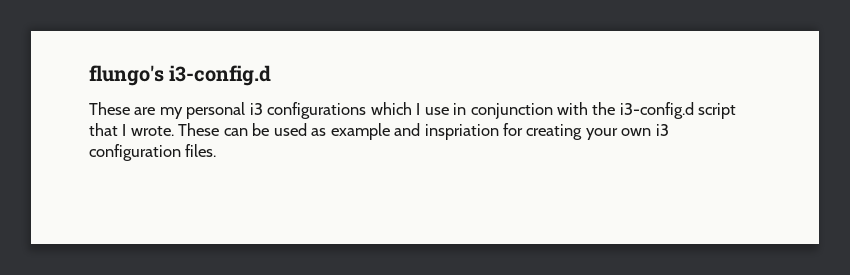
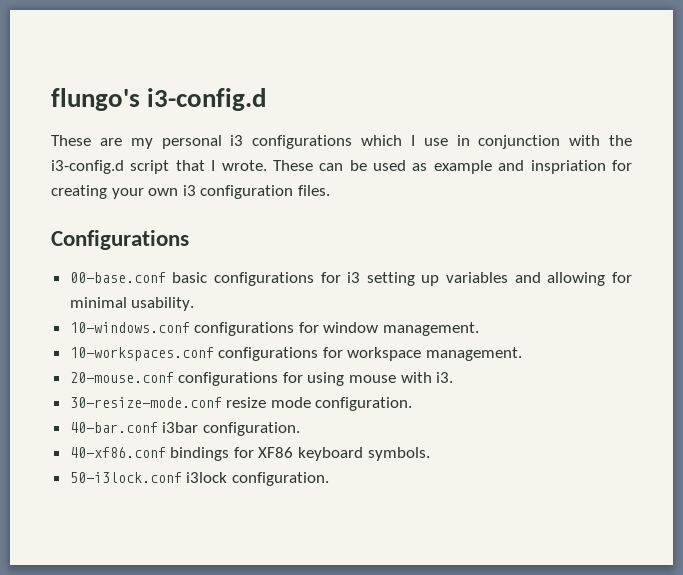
(217, 150) none -> [51,230,189,250] [69,272,632,286] [69,297,195,311] [69,322,480,336] [69,347,523,361] [69,372,454,386] [69,397,413,411] [69,422,300,436] [69,447,430,461] [69,472,329,486] // Configurations // 00-base.conf basic configurations for i3 setting up variables and allowing for minimal usability. // 10-windows.conf configurations for window management. // 10-workspaces.conf configurations for workspace management. // 20-mouse.conf configurations for using mouse with i3. // 30-resize-mode.conf resize mode configuration. // 40-bar.conf i3bar configuration. // 40-xf86.conf bindings for XF86 keyboard symbols. // 50-i3lock.conf i3lock configuration.

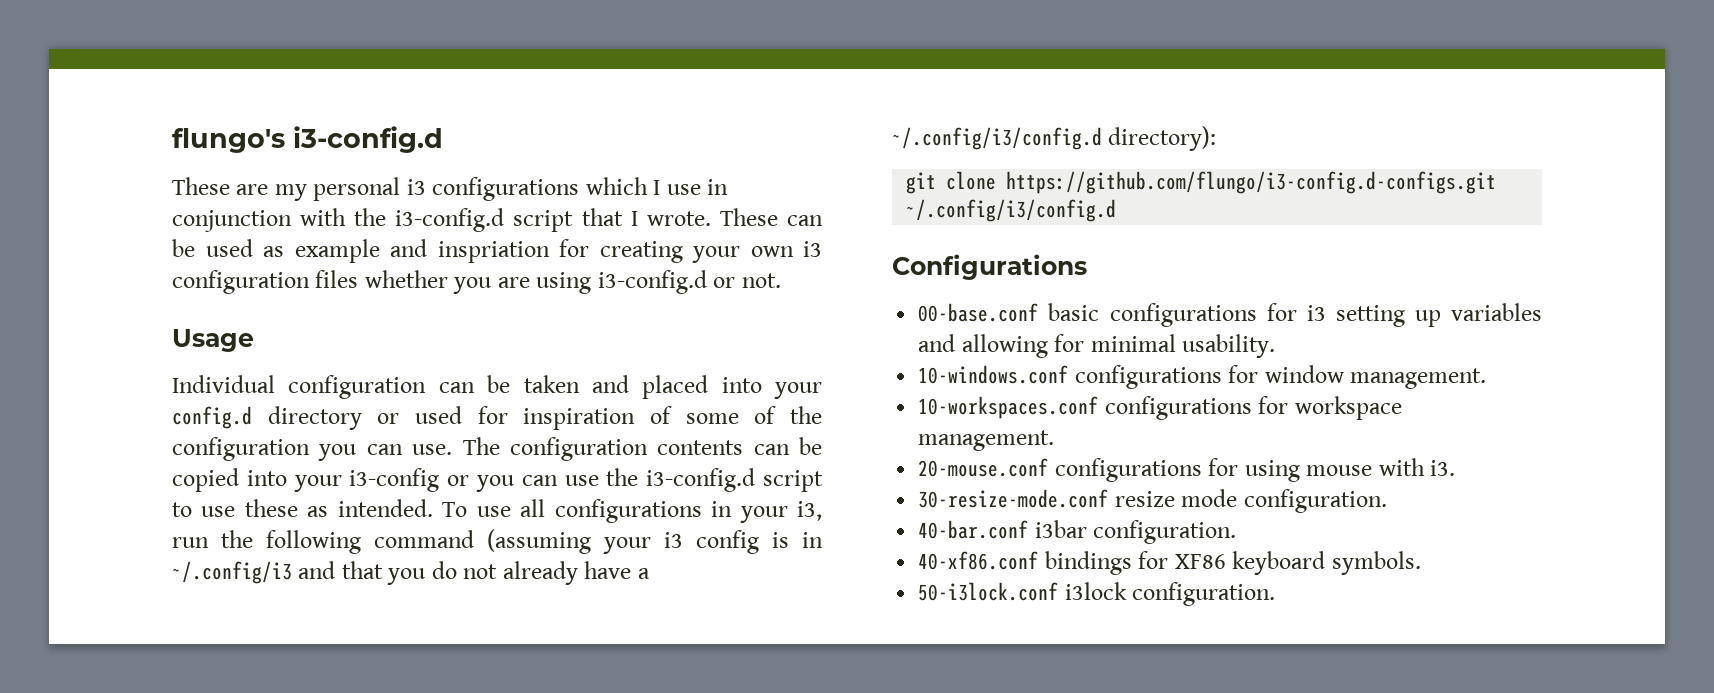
[297,185,330,196] files. -> [315,270,781,294] [172,329,254,352] [172,375,822,399] [172,406,822,430] [172,437,822,461] [172,468,823,492] [172,499,823,523] [172,529,823,554] [172,561,650,585] [892,126,1217,151] [906,171,1497,194] [906,199,1117,222] files whether you are using i3-config.d or not. // Usage // Individual configuration can be taken and placed into your config.d directory or used for inspiration of some of the configuration you can use. The configuration contents can be copied into your i3-config or you can use the i3-config.d script to use these as intended. To use all configurations in your i3, run the following command (assuming your i3 config is in ~/.config/i3 and that you do not already have a ~/.config/i3/config.d directory): // git clone https://github.com/flungo/i3-config.d-configs.git ~/.config/i3/config.d

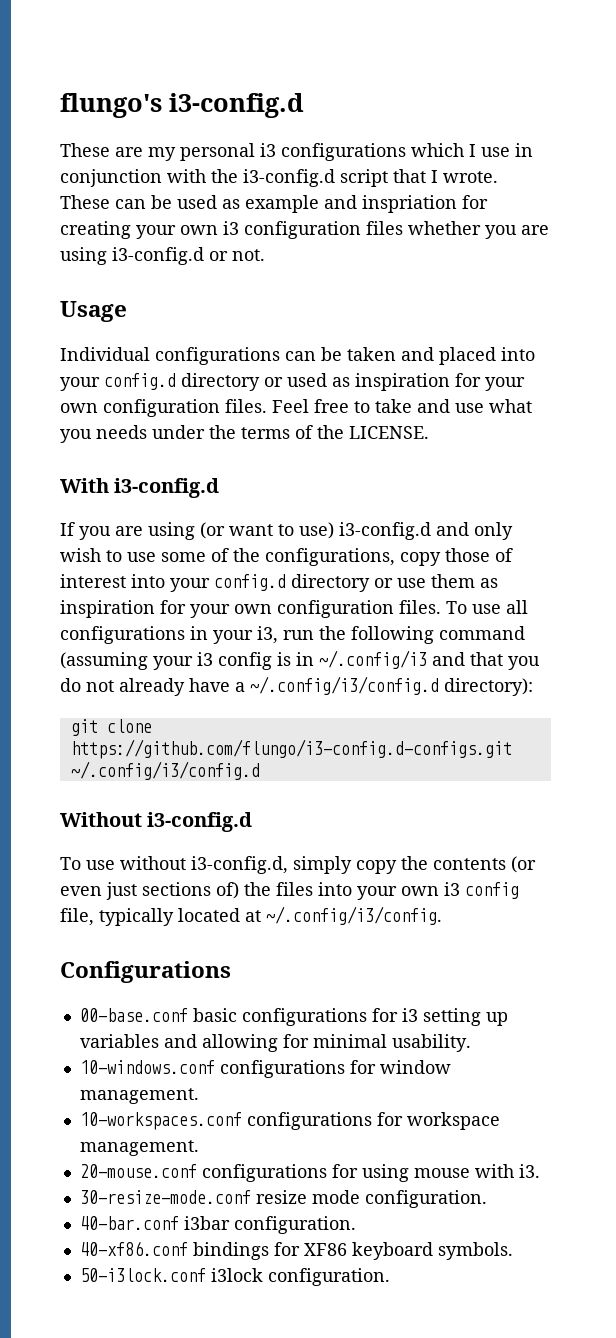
[288,375,427,399] configuration -> [155,347,280,365] configurations
[477,406,822,430] [172,437,822,461] [172,468,823,492] [172,499,433,517] for inspiration of some of the configuration you can use. The configuration contents can be copied into your i3-config or you can use the i3-config.d script to use these as intended. -> [332,373,525,391] [60,399,532,417] [60,425,429,443] [60,478,220,498] [60,522,513,540] [60,548,513,566] [60,574,498,592] [60,600,441,618] as inspiration for your own configuration files. Feel free to take and use what you needs under the terms of the LICENSE. // With i3-config.d // If you are using (or want to use) i3-config.d and only wish to use some of the configurations, copy those of interest into your config.d directory or use them as inspiration for your own configuration files.
(1117, 210) none -> [60,812,253,832] [60,856,536,874] [60,882,519,900] [60,906,442,926] // Without i3-config.d // To use without i3-config.d, simply copy the contents (or even just sections of) the files into your own i3 config file, typically located at ~/.config/i3/config.

